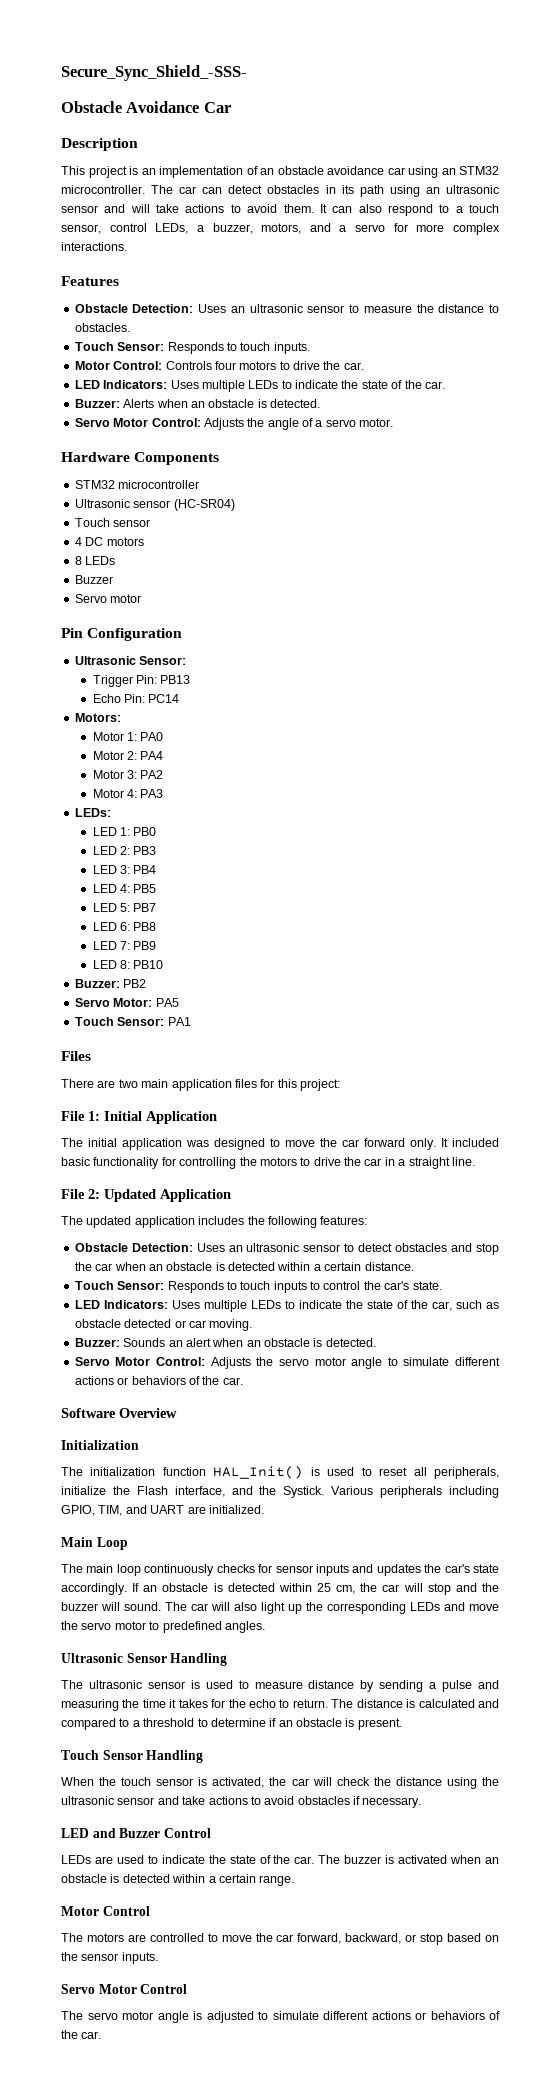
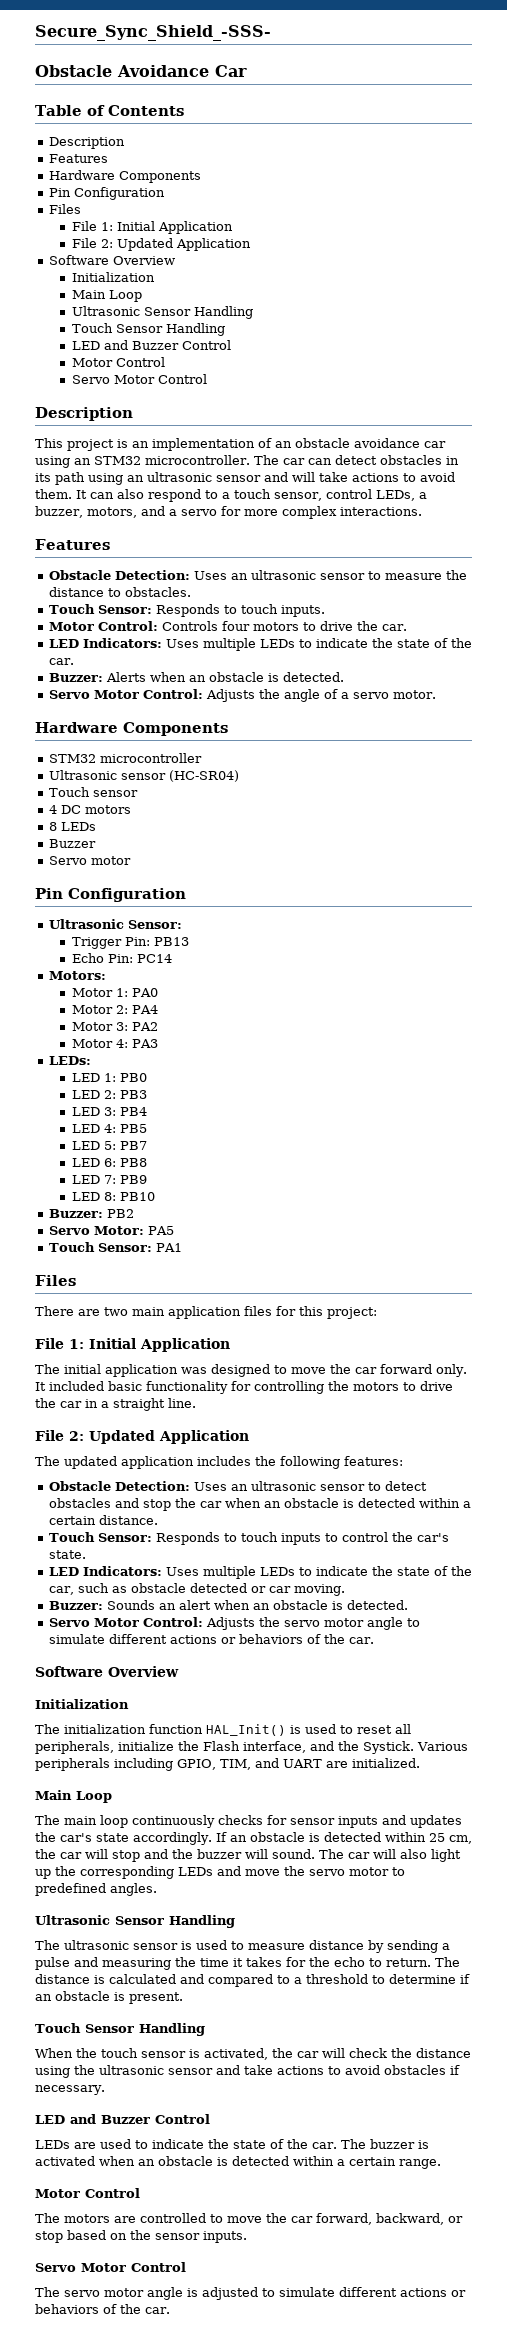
(231, 107) none -> [35,105,184,116] [48,137,125,149] [48,154,108,163] [48,170,201,183] [48,187,165,200] [48,204,81,214] [71,221,233,234] [71,238,251,251] [48,255,175,265] [71,272,155,282] [71,290,142,302] [71,306,253,319] [71,323,225,336] [71,340,231,350] [71,357,165,367] [71,374,207,384] // Table of Contents // Description // Features // Hardware Components // Pin Configuration // Files // File 1: Initial Application // File 2: Updated Application // Software Overview // Initialization // Main Loop // Ultrasonic Sensor Handling // Touch Sensor Handling // LED and Buzzer Control // Motor Control // Servo Motor Control

